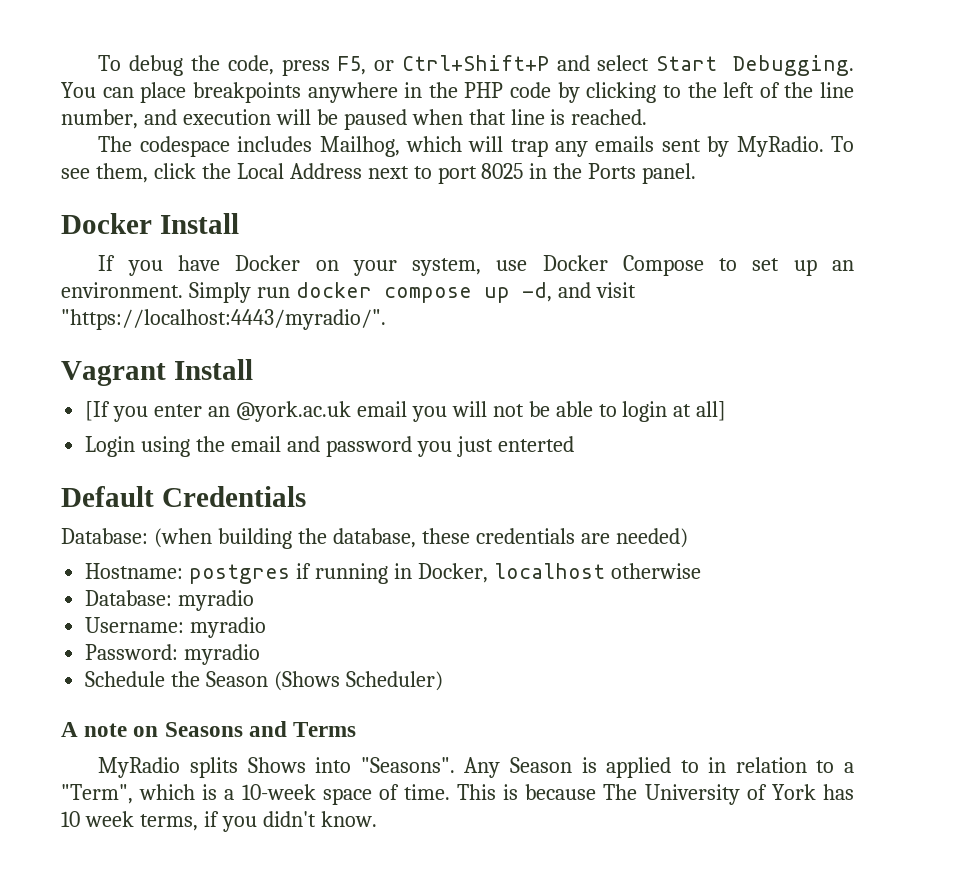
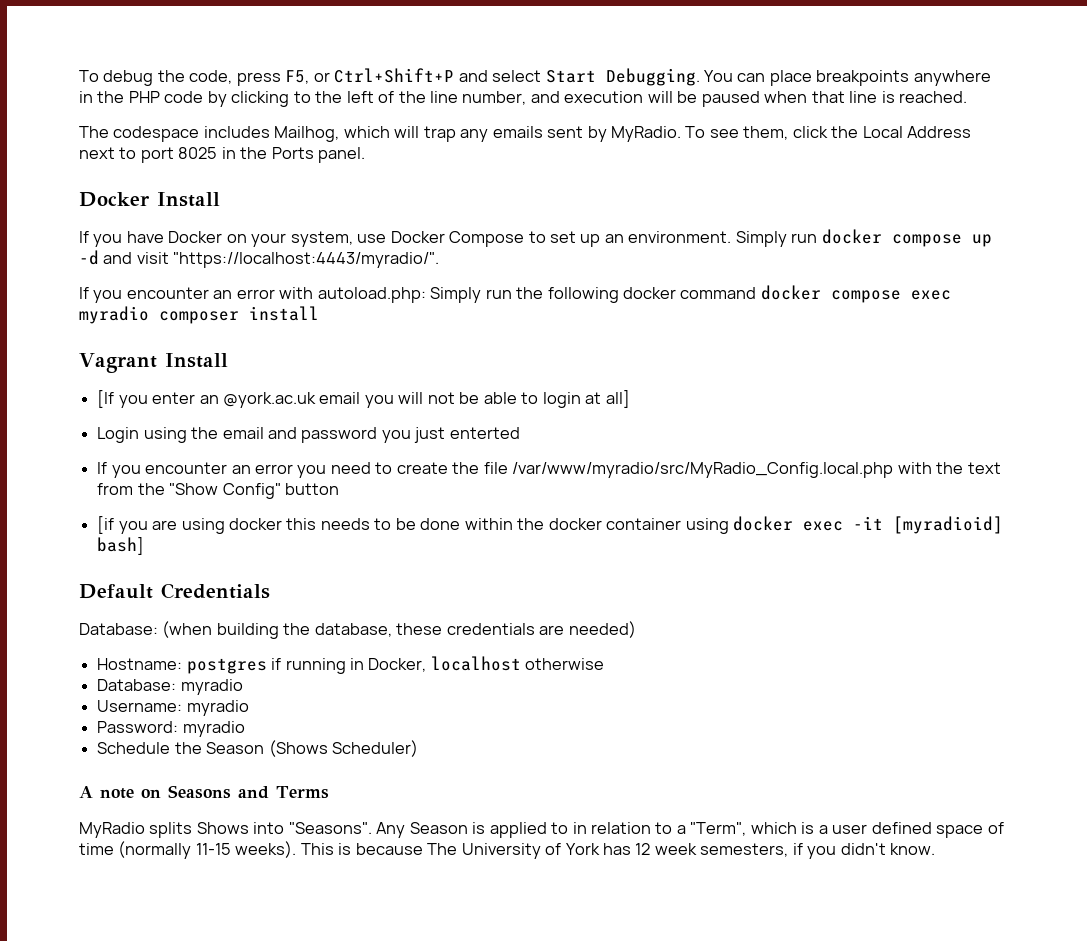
[521,282,552,302] -d, -> [79,250,99,265] -d
(386, 319) none -> [79,285,951,303] [79,306,319,324] // If you encounter an error with autoload.php: Simply run the following docker command docker compose exec myradio composer install
(574, 444) none -> [97,462,1001,478] [97,483,339,499] [97,516,1003,534] [97,537,145,555] // If you encounter an error you need to create the file /var/www/myradio/src/MyRadio_Config.local.php with the text from the "Show Config" button // [if you are using docker this needs to be done within the docker container using docker exec -it [myradioid] bash]
[241,784,450,805] 10-week space of time. -> [832,822,1004,838] [79,841,297,859] user defined space of time (normally 11-15 weeks).
[61,811,198,831] 10 week terms, -> [635,843,789,857] 12 week semesters,

